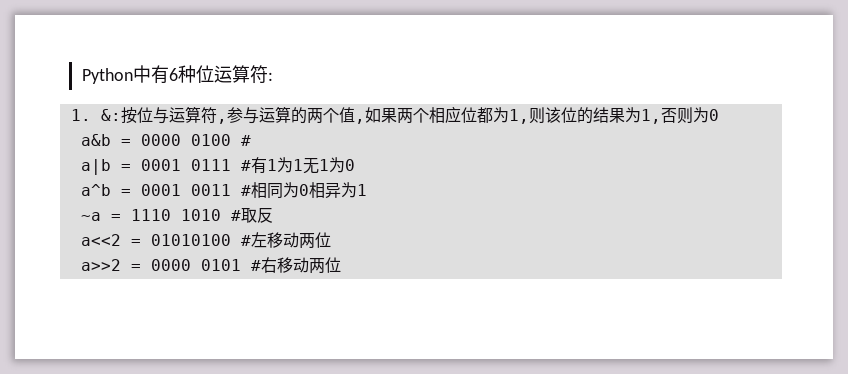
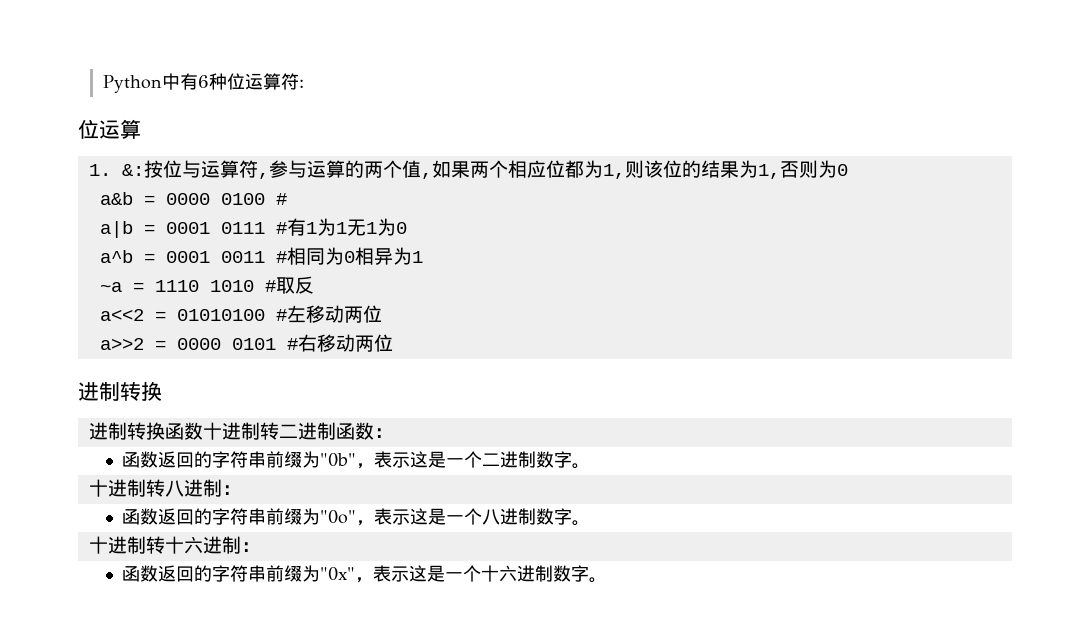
(273, 76) none -> [78,119,141,139] // 位运算
(341, 265) none -> [78,381,162,401] [88,422,393,440] [122,451,591,469] [88,479,241,497] [122,508,591,526] [88,536,260,554] [122,565,608,583] // 进制转换 // 进制转换函数十进制转二进制函数： // 函数返回的字符串前缀为"0b"，表示这是一个二进制数字。 // 十进制转八进制： // 函数返回的字符串前缀为"0o"，表示这是一个八进制数字。 // 十进制转十六进制： // 函数返回的字符串前缀为"0x"，表示这是一个十六进制数字。

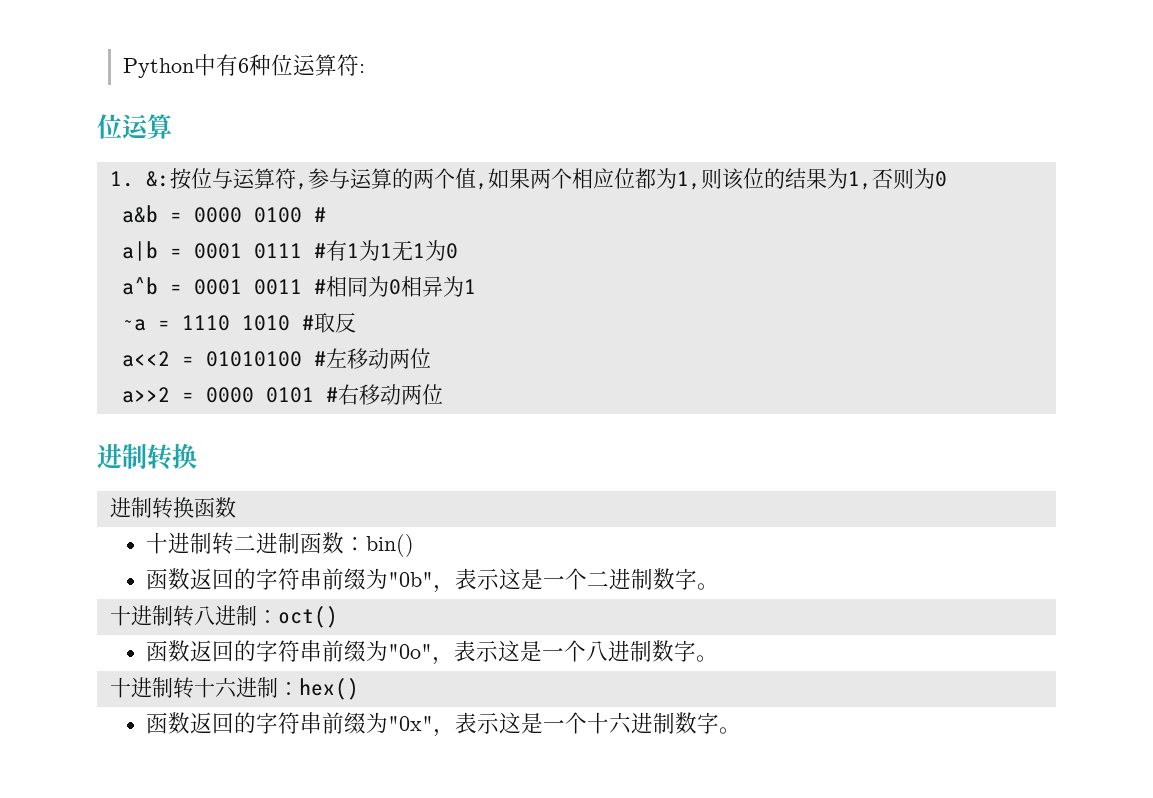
(203, 431) none -> (236, 507) //
(393, 433) none -> [366,534,415,557] bin()
(241, 490) none -> [277,606,338,628] oct()
(260, 547) none -> [298,678,359,700] hex()

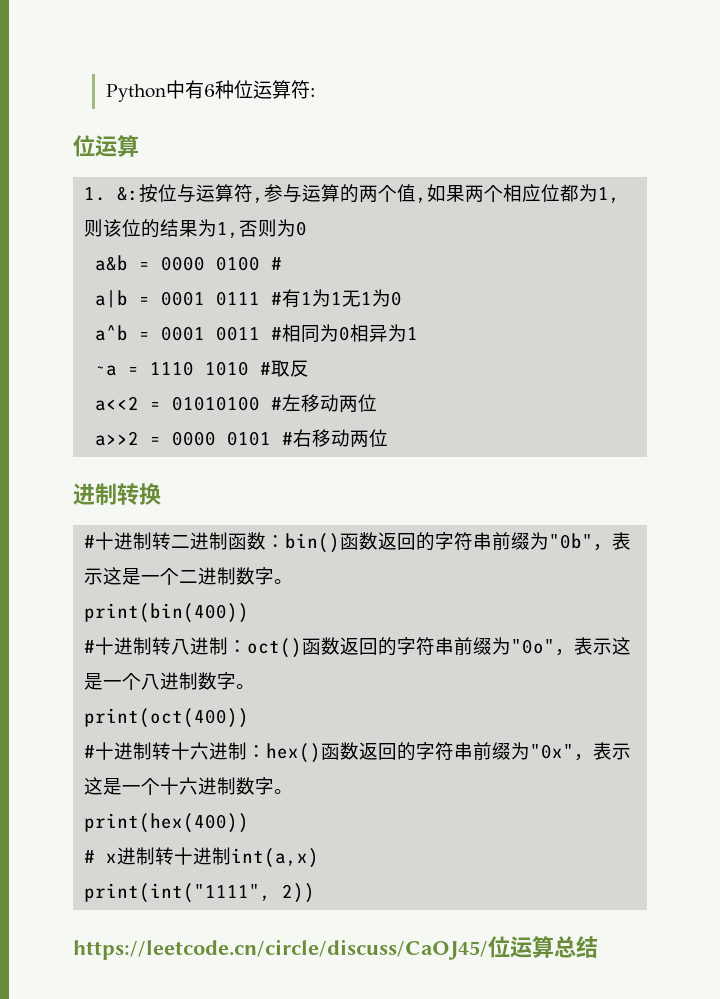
[109,497,236,519] 进制转换函数 // -> [84,535,96,548] #
(415, 545) // -> (341, 543) none
(720, 586) none -> [84,603,250,623] [84,640,96,653] print(bin(400)) // #
(338, 617) // -> (303, 648) none
(719, 658) none -> [84,708,250,728] [84,745,96,758] print(oct(400)) // #
(359, 689) // -> (322, 753) none
(742, 730) none -> [84,813,250,833] [84,847,320,868] [84,883,316,903] [73,936,598,960] // print(hex(400)) // # x进制转十进制int(a,x) // print(int("1111", 2)) // https://leetcode.cn/circle/discuss/CaOJ45/位运算总结

